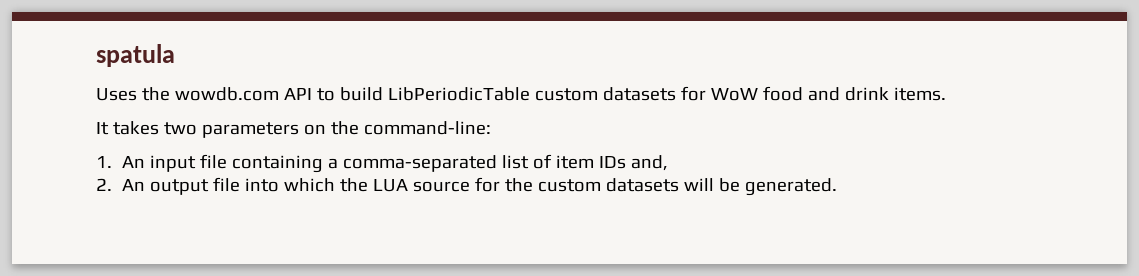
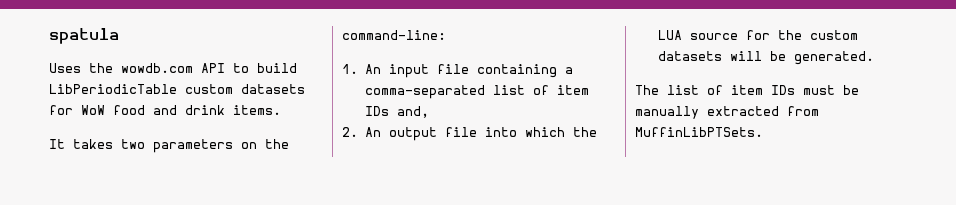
(837, 187) none -> [635,85,859,95] [635,106,819,119] [635,127,763,137] // The list of item IDs must be manually extracted from MuffinLibPTSets.

